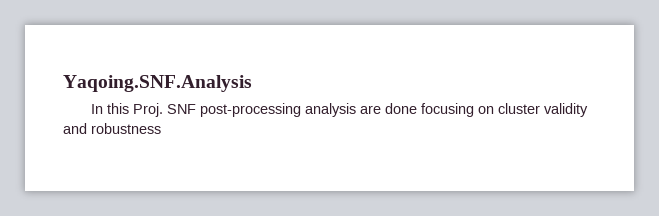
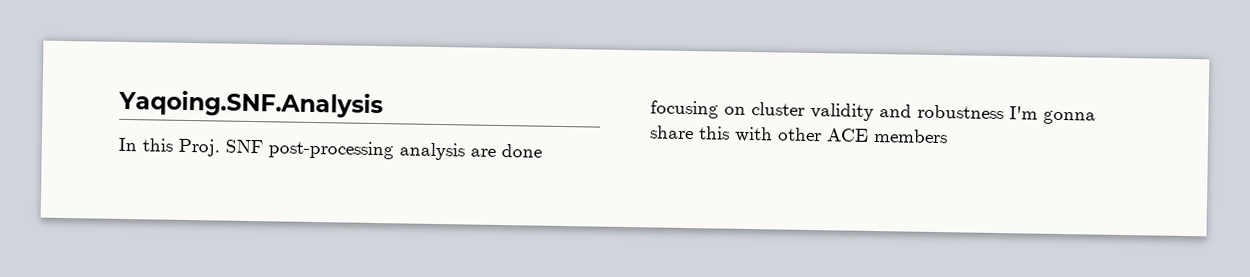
(161, 128) none -> [1009,106,1096,125] [650,125,948,144] I'm gonna share this with other ACE members

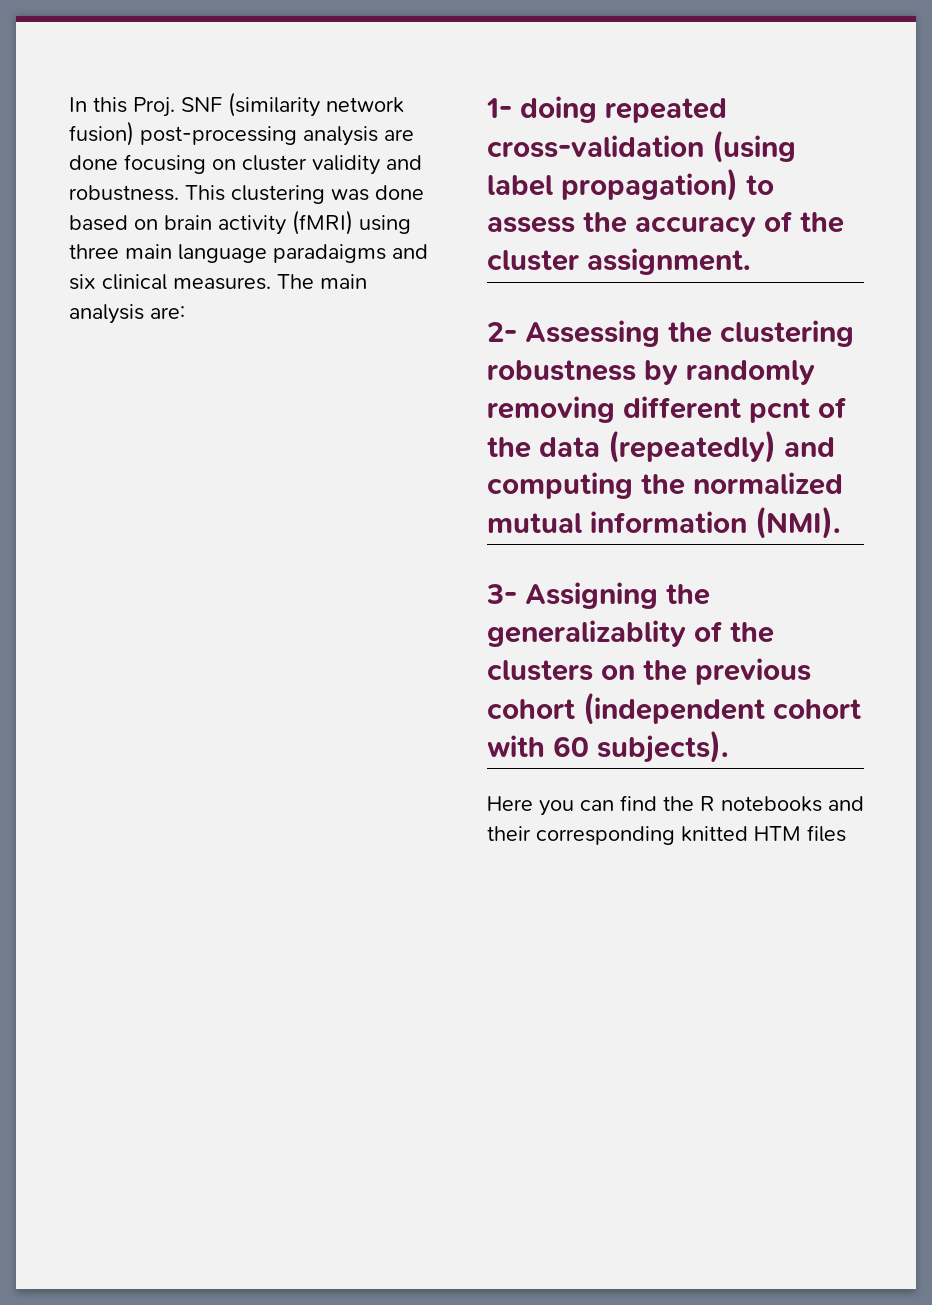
[118,89,383,119] Yaqoing.SNF.Analysis // -> (69, 104) none
(263, 146) none -> [228,92,404,117] [69,121,134,146] (similarity network fusion)
[917,104,1096,125] [650,125,948,144] robustness I'm gonna share this with other ACE members -> [69,185,424,204] [69,210,411,235] [69,244,428,263] [69,274,367,290] [69,304,185,324] [486,96,727,123] [487,130,796,163] [487,168,774,201] [487,211,844,237] [487,248,751,275] [487,320,854,347] [487,360,815,385] [487,396,847,423] [487,430,835,463] [487,472,843,499] [487,506,841,539] [486,582,710,609] [487,620,774,647] [487,658,811,685] [487,692,861,725] [487,730,729,763] [487,795,864,816] [487,825,846,845] robustness. This clustering was done based on brain activity (fMRI) using three main language paradaigms and six clinical measures. The main analysis are: // 1- doing repeated cross-validation (using label propagation) to assess the accuracy of the cluster assignment. // 2- Assessing the clustering robustness by randomly removing different pcnt of the data (repeatedly) and computing the normalized mutual information (NMI). // 3- Assigning the generalizablity of the clusters on the previous cohort (independent cohort with 60 subjects). // Here you can find the R notebooks and their corresponding knitted HTM files

